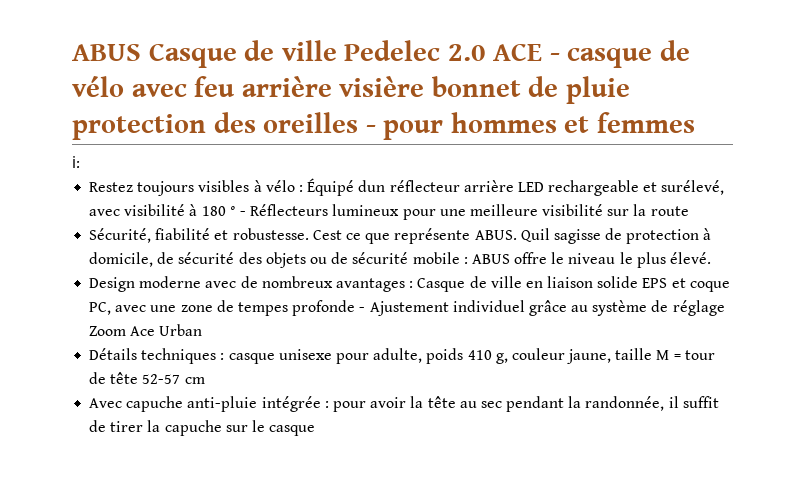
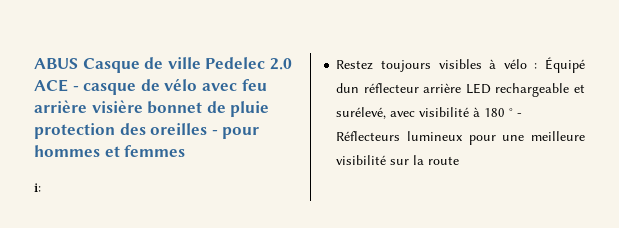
[89,228,712,244] [89,252,712,268] [89,276,730,292] [89,300,725,316] [89,324,203,336] [89,348,715,364] [89,372,205,384] [89,396,719,412] [89,420,316,436] // Sécurité, fiabilité et robustesse. Cest ce que représente ABUS. Quil sagisse de protection à domicile, de sécurité des objets ou de sécurité mobile : ABUS offre le niveau le plus élevé. // Design moderne avec de nombreux avantages : Casque de ville en liaison solide EPS et coque PC, avec une zone de tempes profonde - Ajustement individuel grâce au système de réglage Zoom Ace Urban // Détails techniques : casque unisexe pour adulte, poids 410 g, couleur jaune, taille M = tour de tête 52-57 cm // Avec capuche anti-pluie intégrée : pour avoir la tête au sec pendant la randonnée, il suffit de tirer la capuche sur le casque -> (460, 160) none

